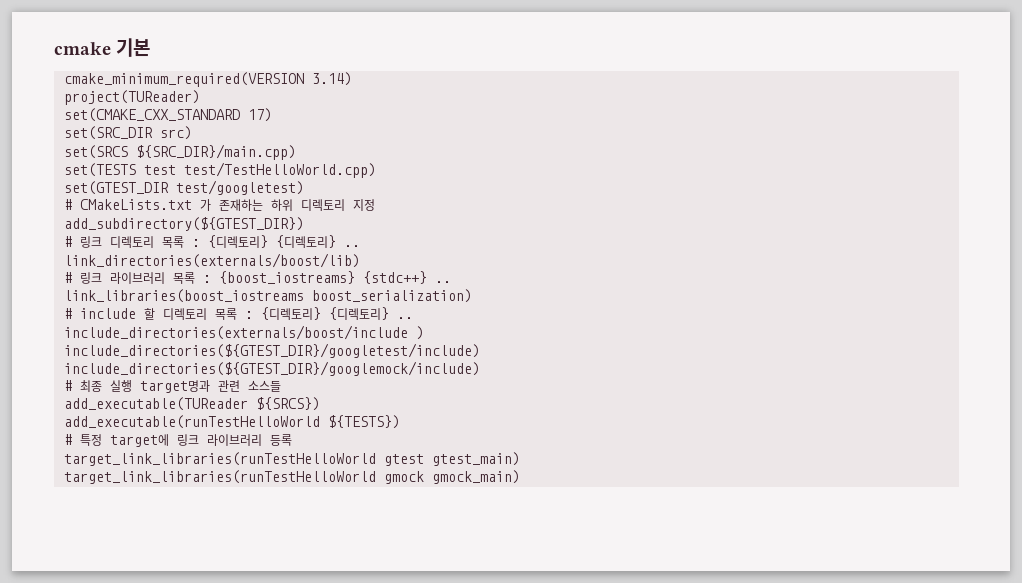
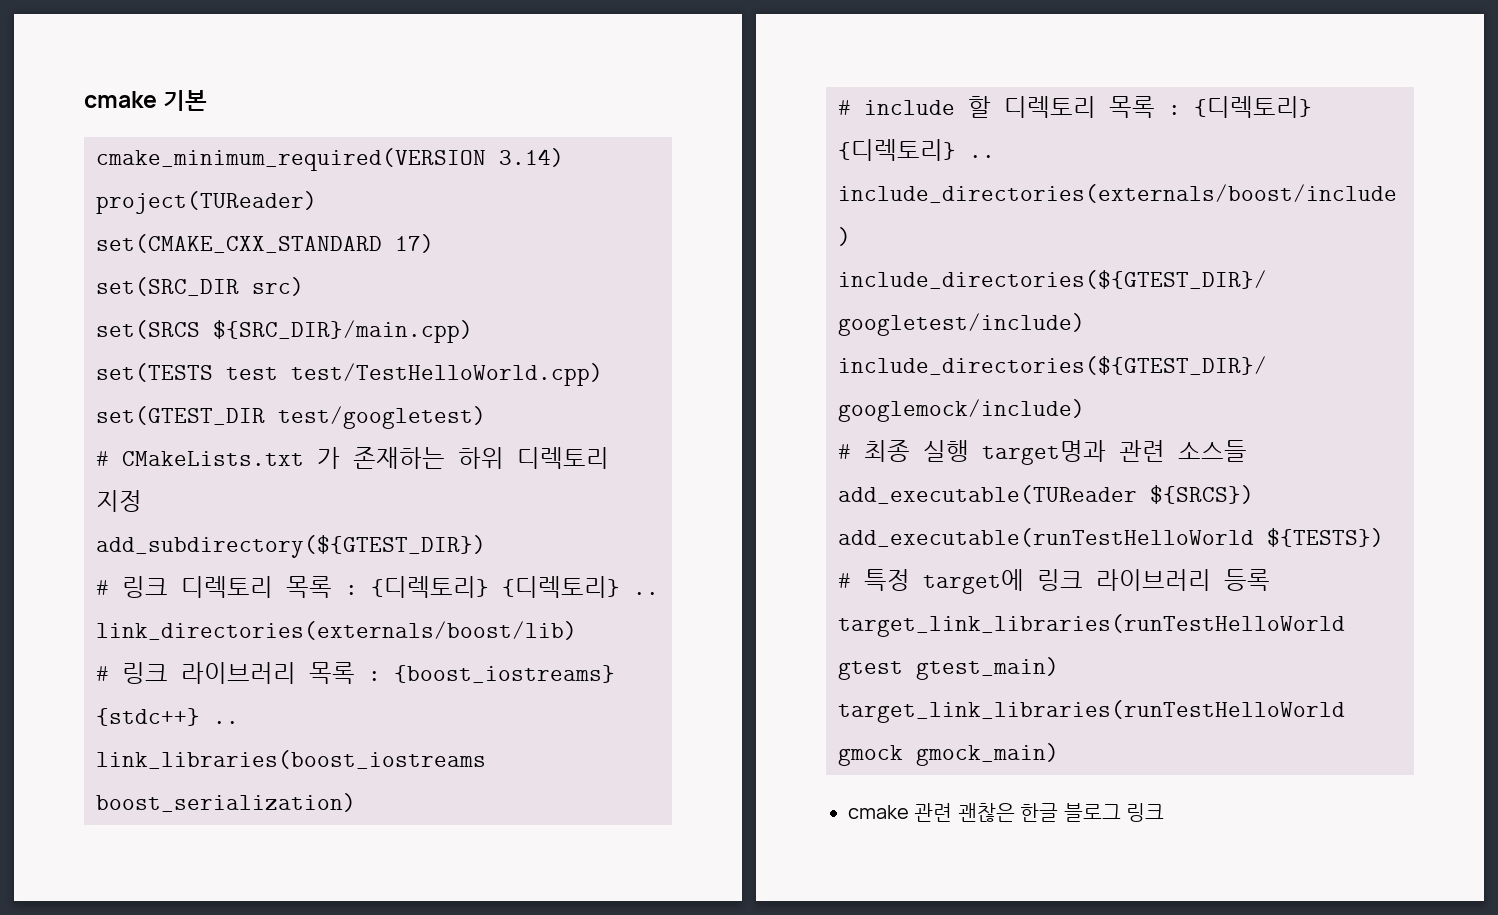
(521, 477) none -> [848,803,1164,822] // cmake 관련 괜찮은 한글 블로그 링크

